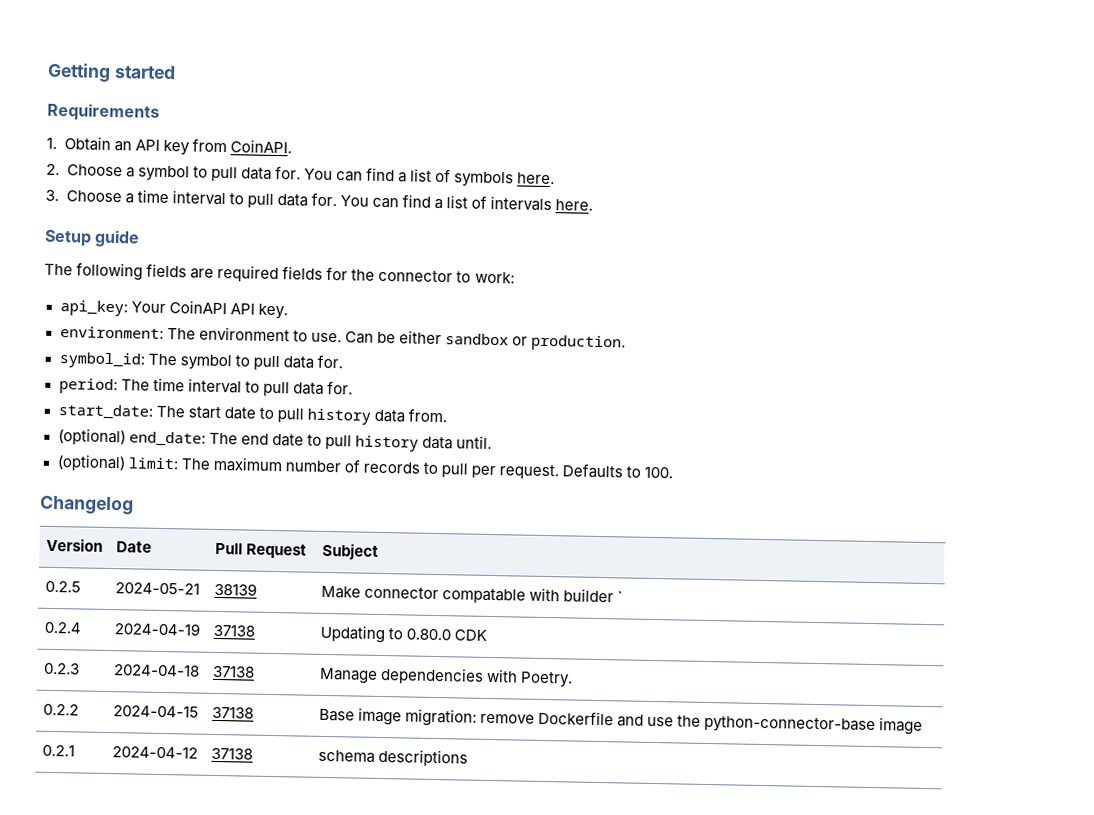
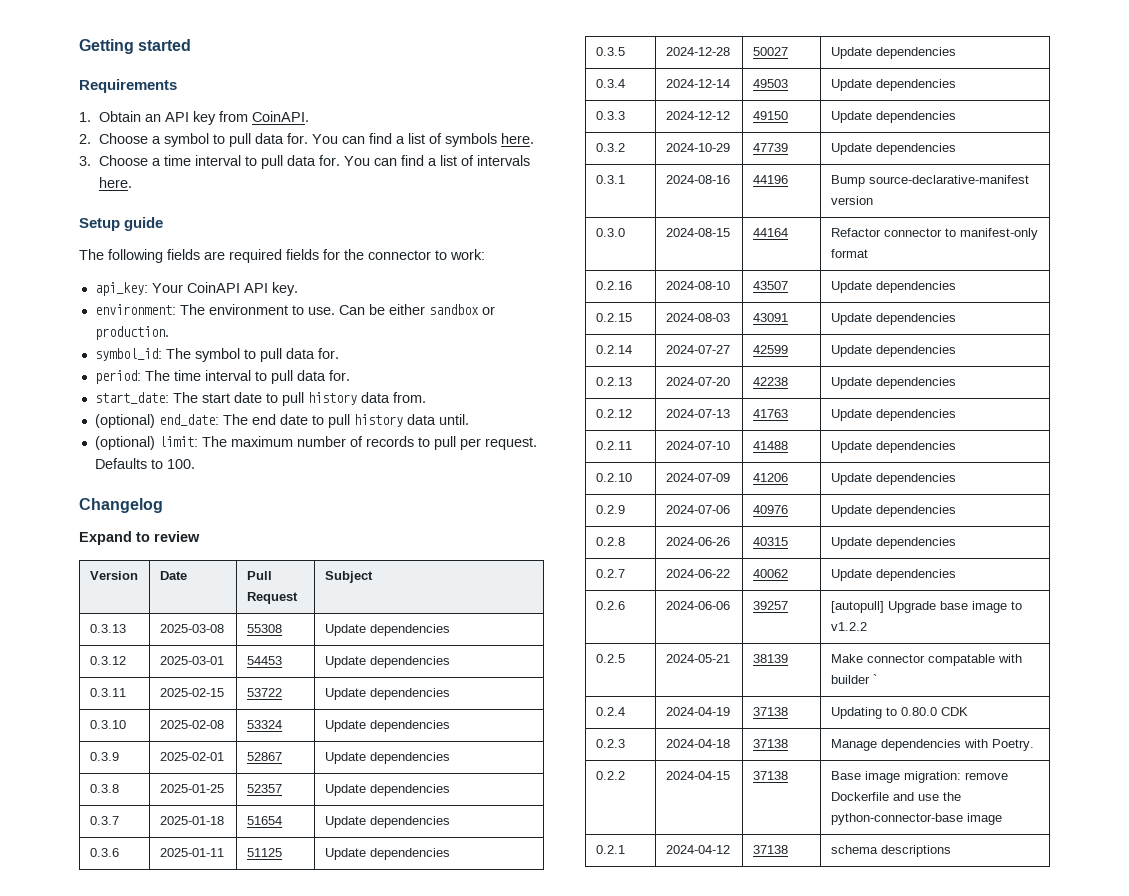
(134, 505) none -> [79,531,200,545] // Expand to review
(379, 551) none -> [89,624,126,633] [159,624,224,633] [246,624,282,633] [324,624,450,636] [89,656,126,665] [159,656,224,665] [246,656,282,665] [324,656,450,668] [89,688,126,697] [159,688,224,697] [246,688,282,697] [324,688,450,700] [89,720,126,729] [159,720,224,729] [246,720,282,729] [324,720,450,732] [89,752,119,761] [159,752,224,761] [246,752,282,761] [324,752,450,764] [89,784,119,793] [159,784,224,793] [246,784,282,793] [324,784,450,796] [89,816,119,825] [159,816,224,825] [246,816,282,825] [324,816,450,828] [89,848,119,857] [159,848,224,857] [246,848,282,857] [324,848,450,860] [595,47,625,56] [665,47,730,56] [752,47,788,56] [830,47,956,59] [595,79,625,88] [665,79,730,88] [752,79,788,88] [830,79,956,91] [595,111,625,120] [665,111,730,120] [752,111,788,120] [830,111,956,123] [595,143,625,152] [665,143,730,152] [752,143,788,152] [830,143,956,155] [595,175,625,184] [665,175,730,184] [752,175,788,184] [830,175,1029,187] [830,196,873,205] [595,228,625,237] [665,228,730,237] [752,228,788,237] [830,228,1038,240] [830,249,868,258] [595,281,632,290] [665,281,730,290] [752,281,788,290] [830,281,956,293] [595,313,632,322] [665,313,730,322] [752,313,788,322] [830,313,956,325] [595,345,632,354] [665,345,730,354] [752,345,788,354] [830,345,956,357] [595,377,632,386] [665,377,730,386] [752,377,788,386] [830,377,956,389] [595,409,632,418] [665,409,730,418] [752,409,788,418] [830,409,956,421] [595,441,632,450] [665,441,730,450] [752,441,788,450] [830,441,956,453] [595,473,632,482] [665,473,730,482] [752,473,788,482] [830,473,956,485] [595,505,625,514] [665,505,730,514] [752,505,788,514] [830,505,956,517] [595,537,625,546] [665,537,730,546] [752,537,788,546] [830,537,956,549] [595,569,625,578] [665,569,730,578] [752,569,788,578] [830,569,956,581] [595,601,625,610] [665,601,730,610] [752,601,788,610] [830,601,1022,613] [830,622,867,631] // 0.3.13 | 2025-03-08 | 55308 | Update dependencies // 0.3.12 | 2025-03-01 | 54453 | Update dependencies // 0.3.11 | 2025-02-15 | 53722 | Update dependencies // 0.3.10 | 2025-02-08 | 53324 | Update dependencies // 0.3.9 | 2025-02-01 | 52867 | Update dependencies // 0.3.8 | 2025-01-25 | 52357 | Update dependencies // 0.3.7 | 2025-01-18 | 51654 | Update dependencies // 0.3.6 | 2025-01-11 | 51125 | Update dependencies // 0.3.5 | 2024-12-28 | 50027 | Update dependencies // 0.3.4 | 2024-12-14 | 49503 | Update dependencies // 0.3.3 | 2024-12-12 | 49150 | Update dependencies // 0.3.2 | 2024-10-29 | 47739 | Update dependencies // 0.3.1 | 2024-08-16 | 44196 | Bump source-declarative-manifest version // 0.3.0 | 2024-08-15 | 44164 | Refactor connector to manifest-only format // 0.2.16 | 2024-08-10 | 43507 | Update dependencies // 0.2.15 | 2024-08-03 | 43091 | Update dependencies // 0.2.14 | 2024-07-27 | 42599 | Update dependencies // 0.2.13 | 2024-07-20 | 42238 | Update dependencies // 0.2.12 | 2024-07-13 | 41763 | Update dependencies // 0.2.11 | 2024-07-10 | 41488 | Update dependencies // 0.2.10 | 2024-07-09 | 41206 | Update dependencies // 0.2.9 | 2024-07-06 | 40976 | Update dependencies // 0.2.8 | 2024-06-26 | 40315 | Update dependencies // 0.2.7 | 2024-06-22 | 40062 | Update dependencies // 0.2.6 | 2024-06-06 | 39257 | [autopull] Upgrade base image to v1.2.2

